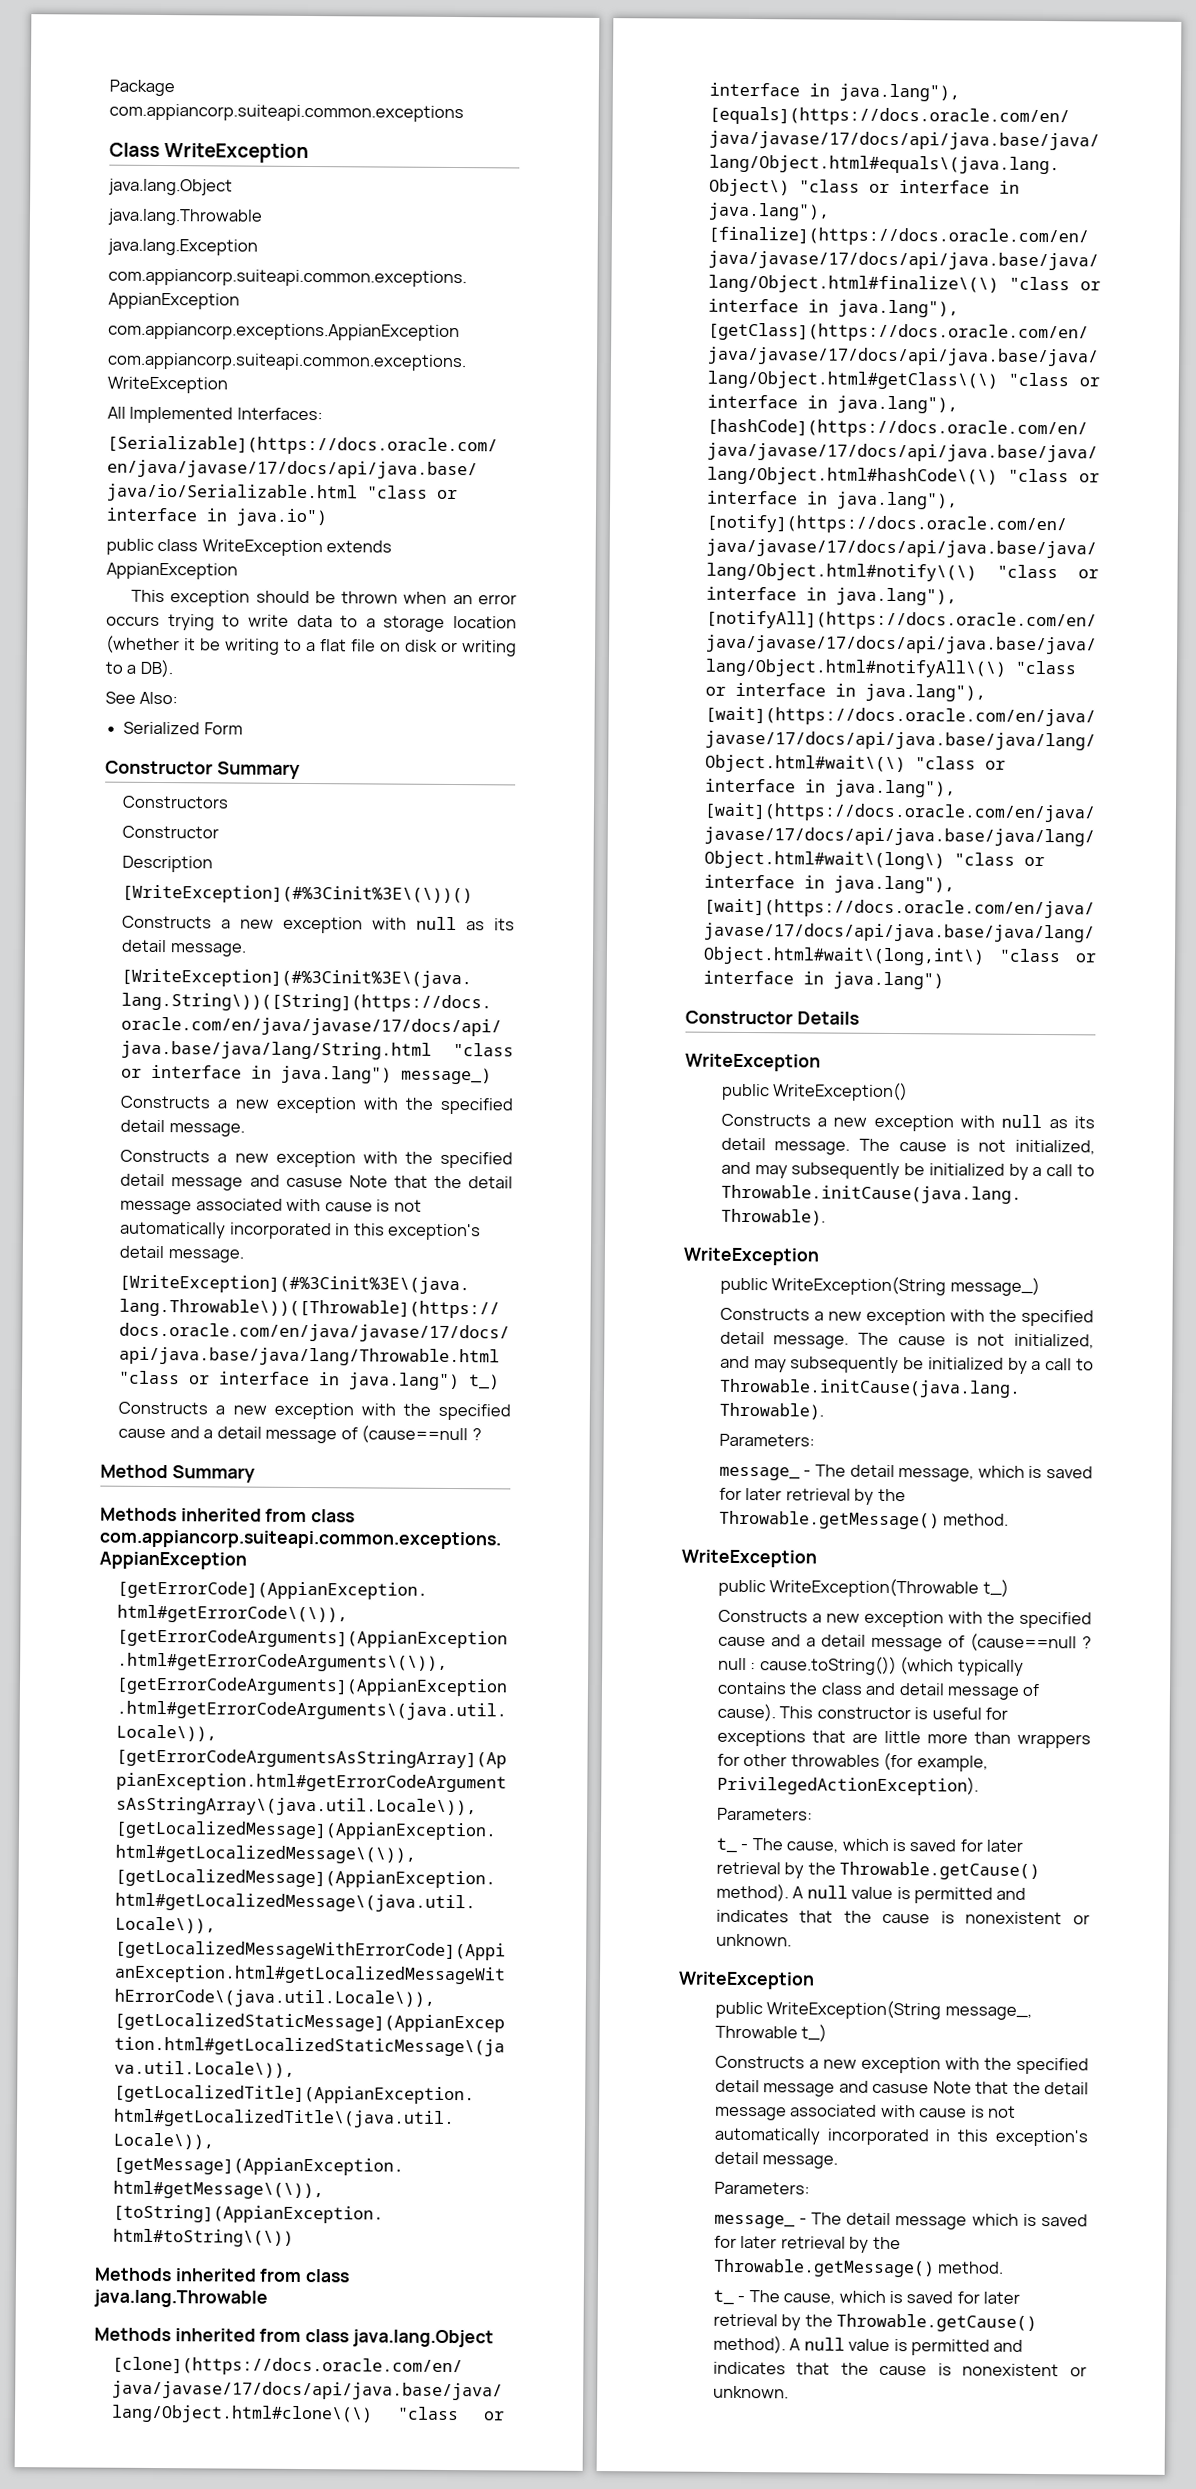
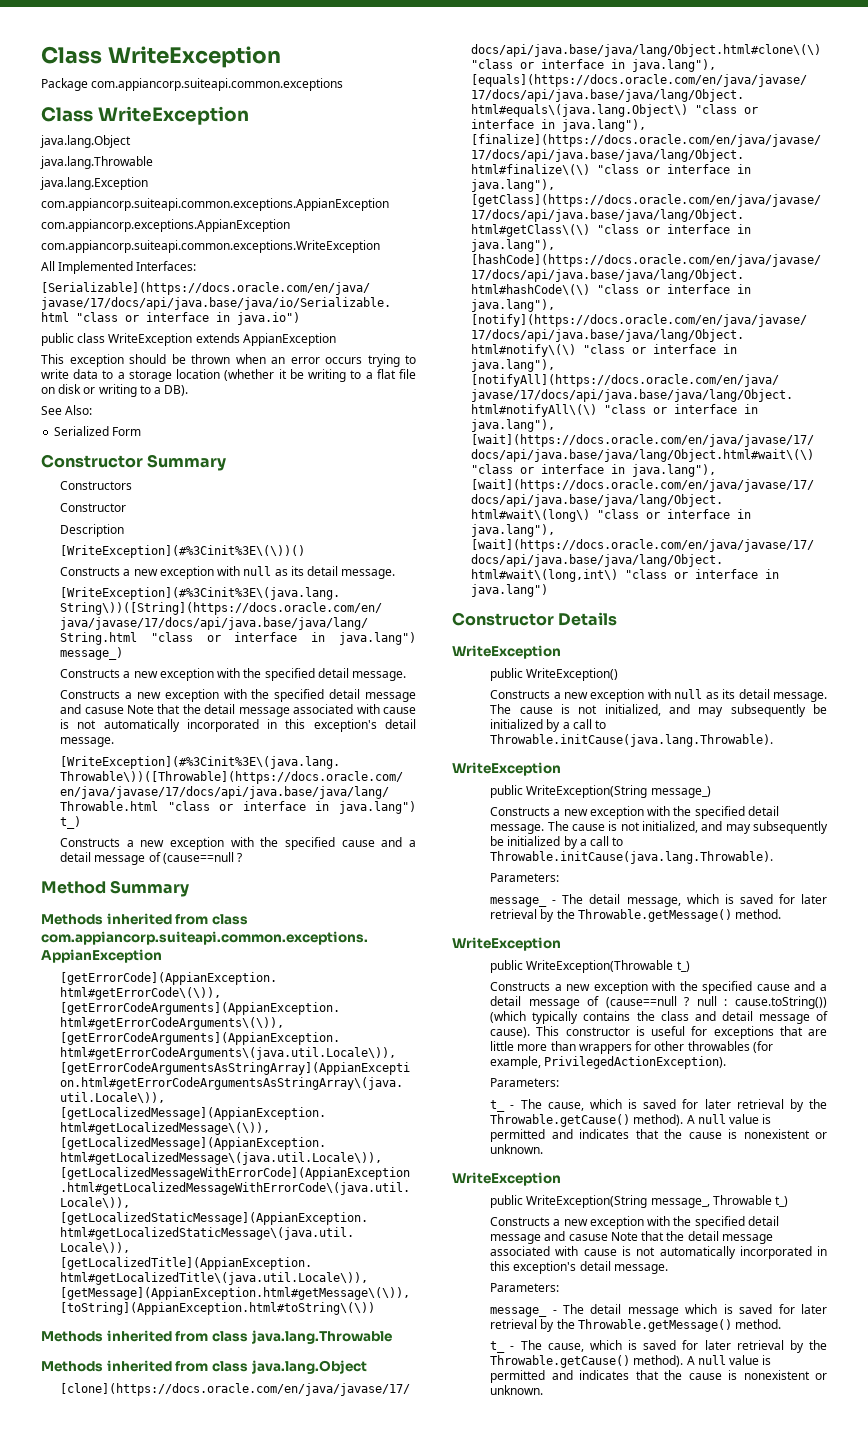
(109, 88) none -> [41,46,281,68] Class WriteException //

